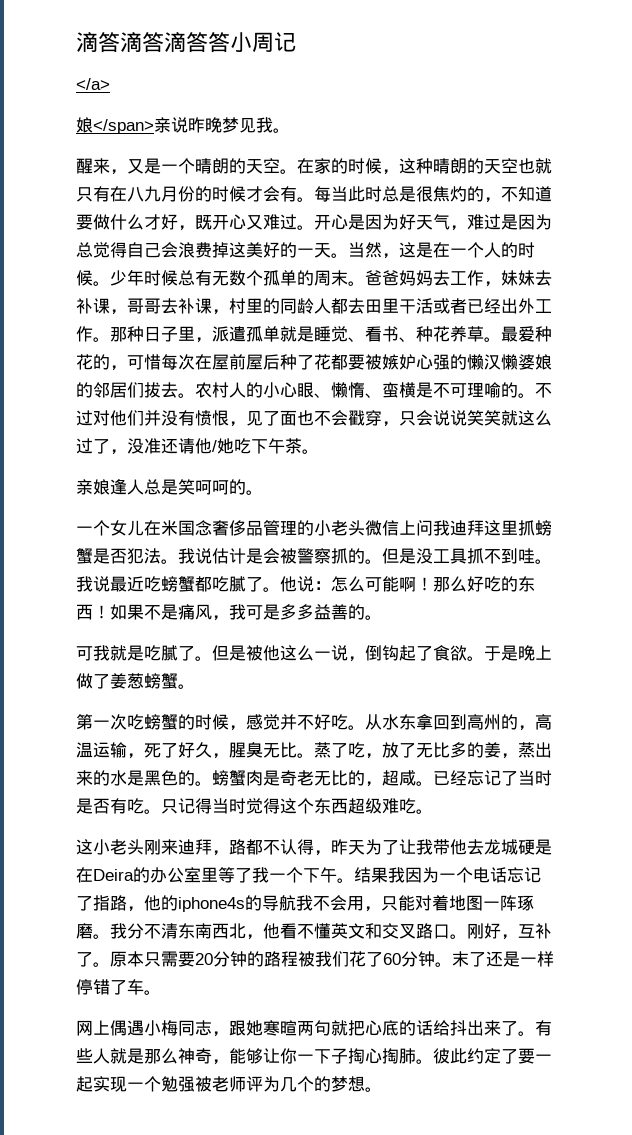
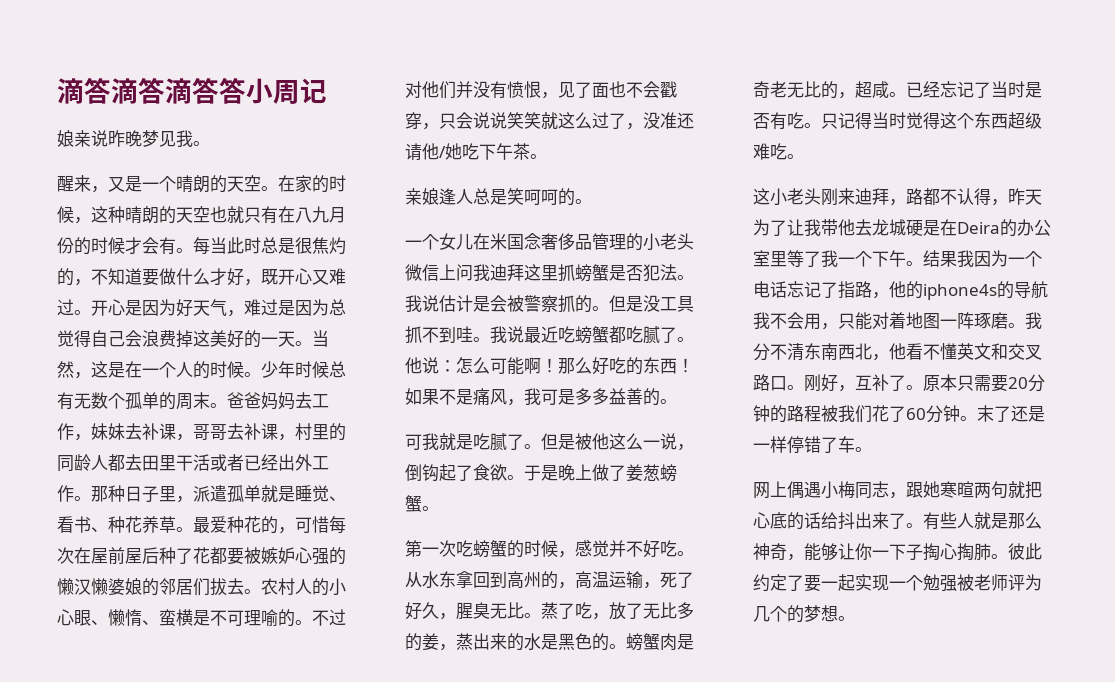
[76,78,110,90] [76,117,154,134] // </a> // 娘</span> -> [57,130,74,147] // 娘

